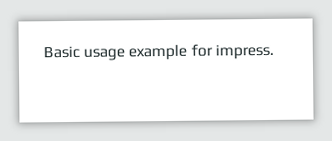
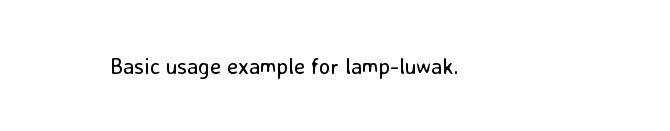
[214,43,274,60] impress. -> [345,58,459,79] lamp-luwak.

